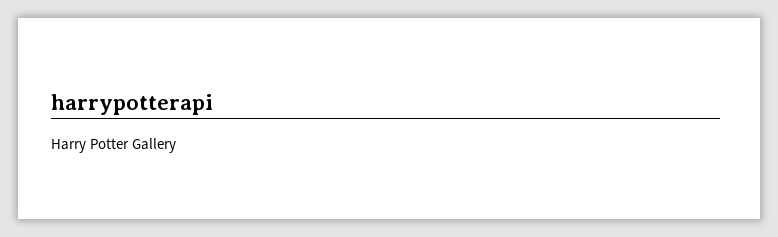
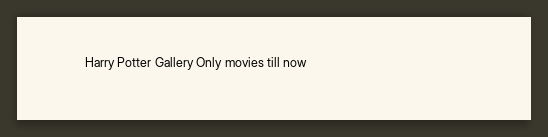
[51,94,213,115] harrypotterapi // -> (85, 63) none
(177, 145) none -> [196,57,308,70] Only movies till now

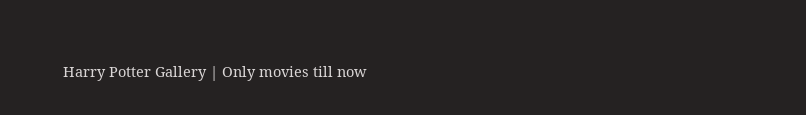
(194, 63) none -> [210,66,218,81] |

